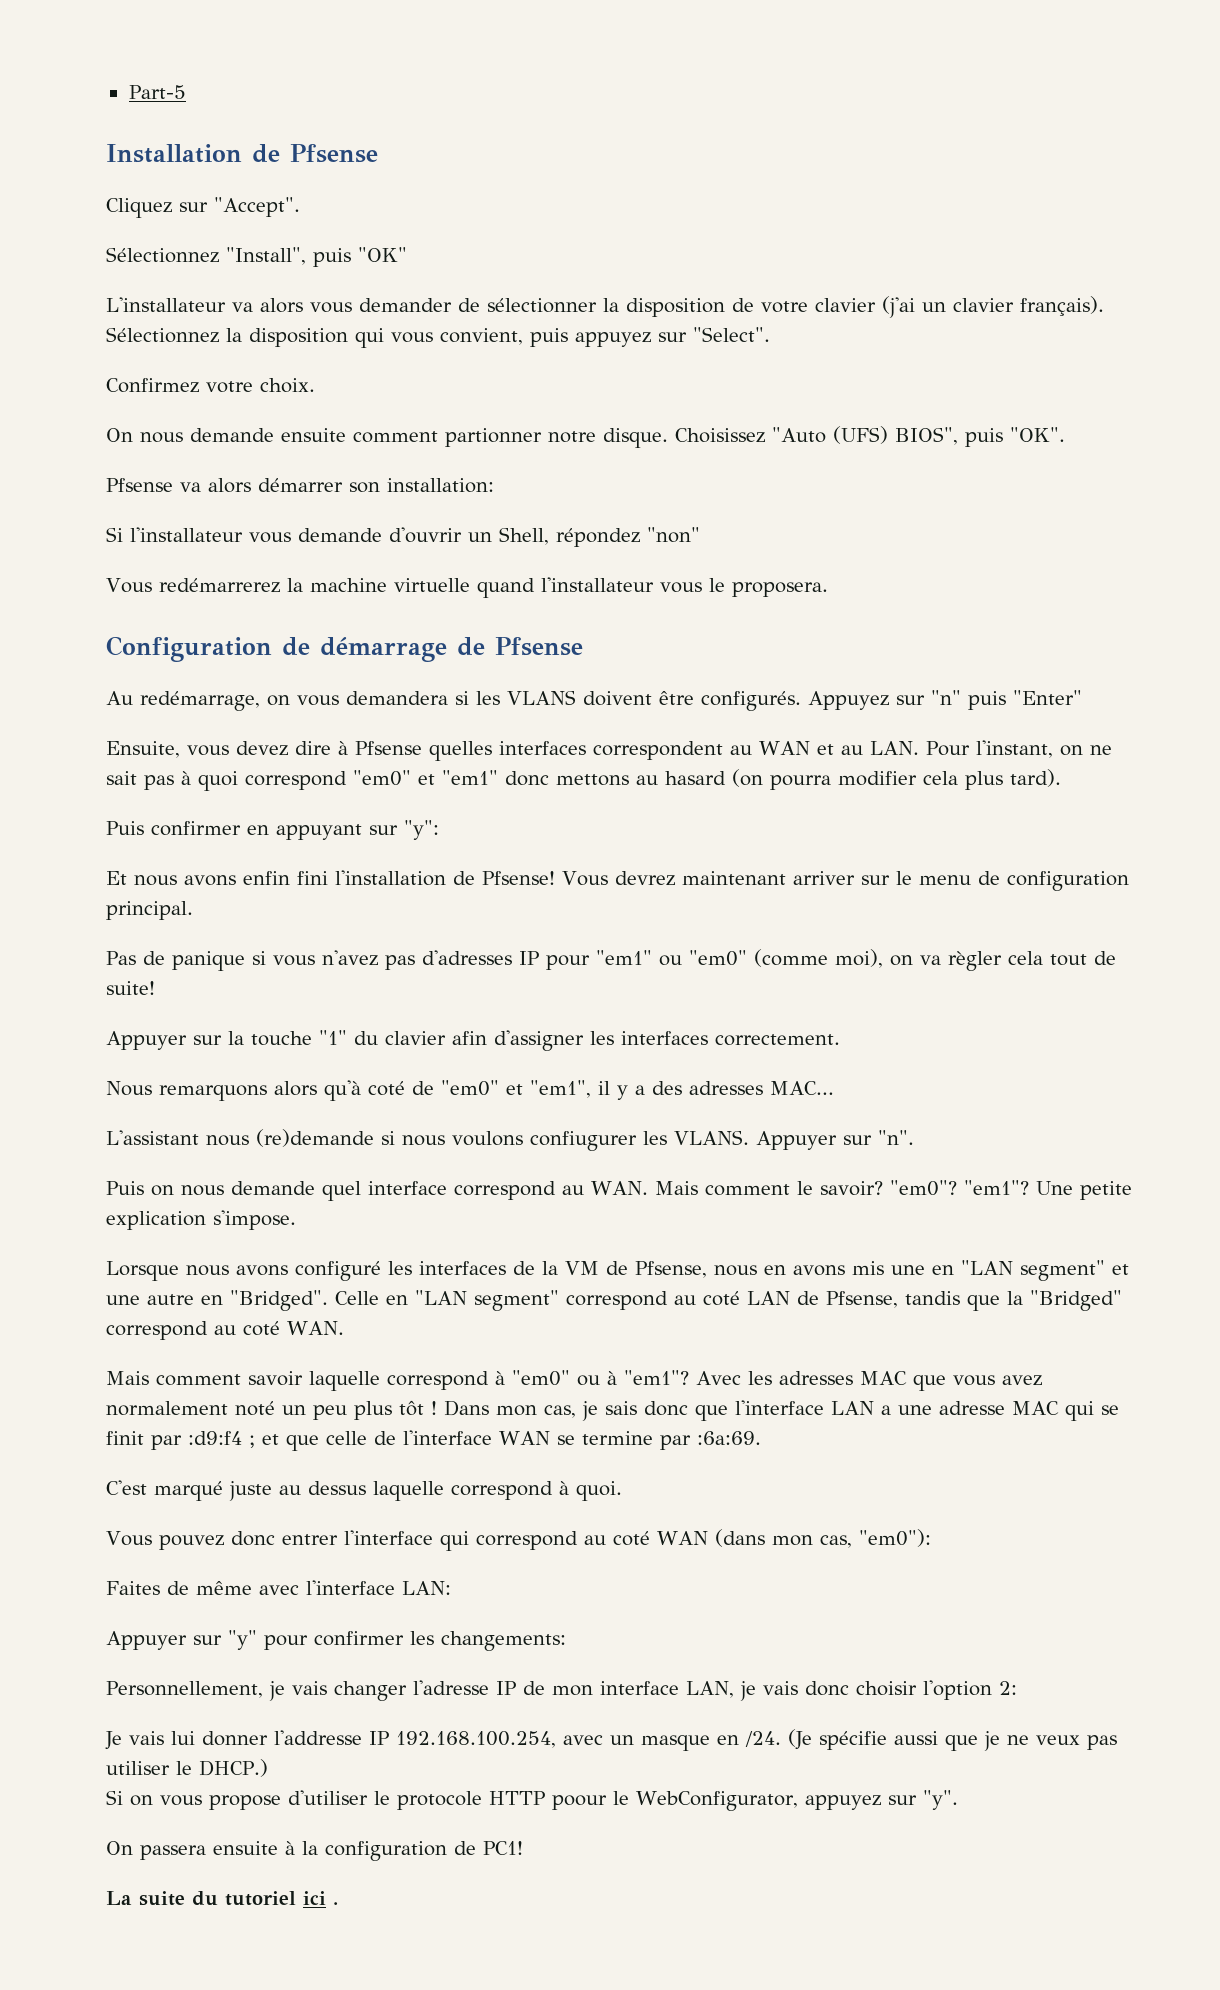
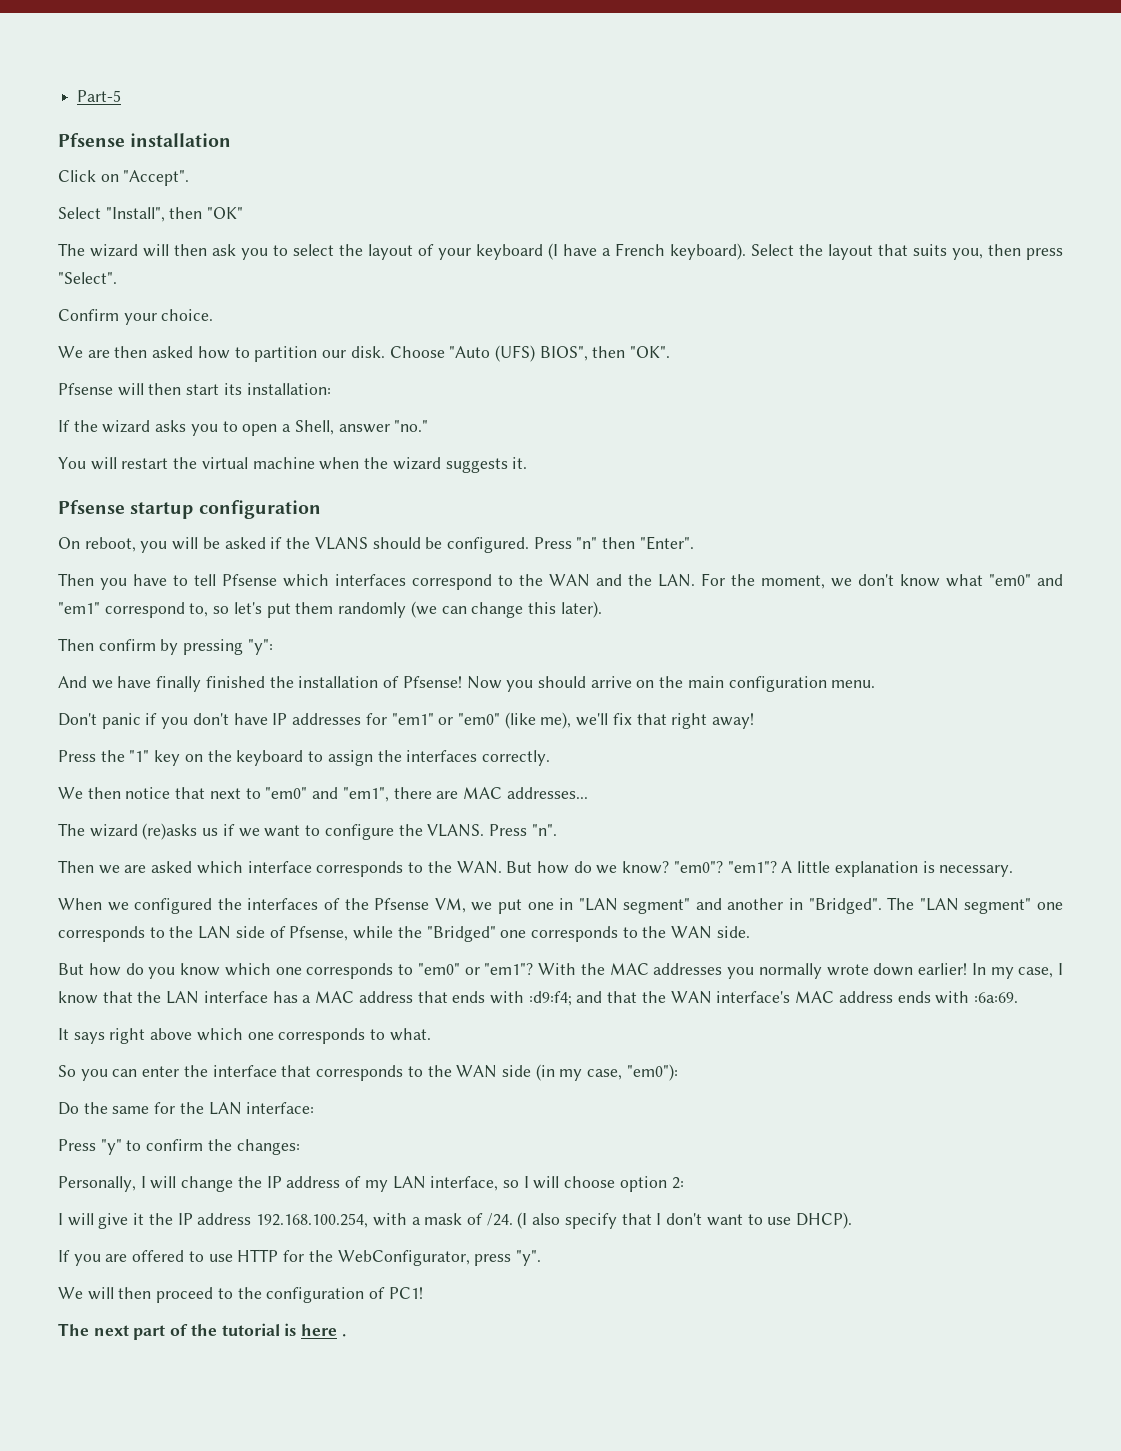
[106,144,378,163] [106,197,300,218] [106,247,407,267] [106,296,1104,318] [106,327,770,348] [106,378,315,393] [106,428,765,448] Installation de Pfsense // Cliquez sur "Accept". // Sélectionnez "Install", puis "OK" // L'installateur va alors vous demander de sélectionner la disposition de votre clavier (j'ai un clavier français). Sélectionnez la disposition qui vous convient, puis appuyez sur "Select". // Confirmez votre choix. // On nous demande ensuite comment partionner notre disque. Choisissez -> [58,133,232,147] [58,170,190,186] [58,207,244,222] [58,243,1063,260] [58,272,117,284] [58,309,214,325] [58,346,445,362] Pfsense installation // Click on "Accept". // Select "Install", then "OK" // The wizard will then ask you to select the layout of your keyboard (I have a French keyboard). Select the layout that suits you, then press "Select". // Confirm your choice. // We are then asked how to partition our disk. Choose
[965,428,1003,447] puis -> [592,346,626,358] then
[180,478,494,493] [106,527,700,547] [106,577,828,598] [106,636,583,662] [106,690,1082,711] [106,740,1112,761] [106,769,1061,791] [106,820,439,840] [106,870,1129,891] [106,901,193,920] [106,949,1116,971] [106,981,155,995] [106,1030,840,1051] [106,1080,834,1101] [106,1129,914,1151] [106,1180,1132,1201] [106,1210,296,1230] [106,1260,1129,1281] [106,1290,1122,1311] [106,1321,344,1340] [106,1370,1042,1391] [106,1400,1119,1421] [106,1430,761,1451] [106,1480,622,1501] [106,1529,931,1551] [106,1580,451,1595] [106,1630,566,1651] [106,1680,1017,1701] [105,1729,1118,1751] [106,1759,268,1777] [106,1790,958,1811] [106,1841,523,1861] [106,1891,326,1906] va alors démarrer son installation: // Si l'installateur vous demande d'ouvrir un Shell, répondez "non" // Vous redémarrerez la machine virtuelle quand l'installateur vous le proposera. // Configuration de démarrage de Pfsense // Au redémarrage, on vous demandera si les VLANS doivent être configurés. Appuyez sur "n" puis "Enter" // Ensuite, vous devez dire à Pfsense quelles interfaces correspondent au WAN et au LAN. Pour l'instant, on ne sait pas à quoi correspond "em0" et "em1" donc mettons au hasard (on pourra modifier cela plus tard). // Puis confirmer en appuyant sur "y": // Et nous avons enfin fini l'installation de Pfsense! Vous devrez maintenant arriver sur le menu de configuration principal. // Pas de panique si vous n'avez pas d'adresses IP pour "em1" ou "em0" (comme moi), on va règler cela tout de suite! // Appuyer sur la touche "1" du clavier afin d'assigner les interfaces correctement. // Nous remarquons alors qu'à coté de "em0" et "em1", il y a des adresses MAC... // L'assistant nous (re)demande si nous voulons confiugurer les VLANS. Appuyer sur "n". // Puis on nous demande quel interface correspond au WAN. Mais comment le savoir? "em0"? "em1"? Une petite explication s'impose. // Lorsque nous avons configuré les interfaces de la VM de Pfsense, nous en avons mis une en "LAN segment" et une autre en "Bridged". Celle en "LAN segment" correspond au coté LAN de Pfsense, tandis que la "Bridged" correspond au coté WAN. // Mais comment savoir laquelle correspond à "em0" ou à "em1"? Avec les adresses MAC que vous avez normalement noté un peu plus tôt ! Dans mon cas, je sais donc que l'interface LAN a une adresse MAC qui se finit par :d9:f4 ; et que celle de l'interface WAN se termine par :6a:69. // C'est marqué juste au dessus laquelle correspond à quoi. // Vous pouvez donc entrer l'interface qui correspond au coté WAN (dans mon cas, "em0"): // Faites de même avec l'interface LAN: // Appuyer sur "y" pour confirmer les changements: // Personnellement, je vais changer l'adresse IP de mon interface LAN, je vais donc choisir l'option 2: // Je vais lui donner l'addresse IP 192.168.100.254, avec un masque en /24. (Je spécifie aussi que je ne veux pas utiliser le DHCP.) // Si on vous propose d'utiliser le protocole HTTP poour le WebConfigurator, appuyez sur "y". // On passera ensuite à la configuration de PC1! // La suite du tutoriel ici -> [117,383,331,396] [58,420,429,436] [58,457,528,473] [58,500,321,519] [58,536,694,553] [58,573,1063,590] [58,601,602,618] [58,638,273,655] [58,676,876,692] [58,712,755,729] [58,750,550,766] [58,787,588,802] [58,823,557,840] [58,860,1014,877] [58,897,1063,914] [58,926,750,942] [58,963,1063,979] [58,991,1018,1006] [58,1028,431,1044] [58,1064,678,1081] [58,1102,315,1115] [58,1139,300,1155] [58,1176,684,1192] [58,1212,852,1229] [58,1249,541,1266] [58,1287,423,1303] [58,1323,338,1340] will then start its installation: // If the wizard asks you to open a Shell, answer "no." // You will restart the virtual machine when the wizard suggests it. // Pfsense startup configuration // On reboot, you will be asked if the VLANS should be configured. Press "n" then "Enter". // Then you have to tell Pfsense which interfaces correspond to the WAN and the LAN. For the moment, we don't know what "em0" and "em1" correspond to, so let's put them randomly (we can change this later). // Then confirm by pressing "y": // And we have finally finished the installation of Pfsense! Now you should arrive on the main configuration menu. // Don't panic if you don't have IP addresses for "em1" or "em0" (like me), we'll fix that right away! // Press the "1" key on the keyboard to assign the interfaces correctly. // We then notice that next to "em0" and "em1", there are MAC addresses... // The wizard (re)asks us if we want to configure the VLANS. Press "n". // Then we are asked which interface corresponds to the WAN. But how do we know? "em0"? "em1"? A little explanation is necessary. // When we configured the interfaces of the Pfsense VM, we put one in "LAN segment" and another in "Bridged". The "LAN segment" one corresponds to the LAN side of Pfsense, while the "Bridged" one corresponds to the WAN side. // But how do you know which one corresponds to "em0" or "em1"? With the MAC addresses you normally wrote down earlier! In my case, I know that the LAN interface has a MAC address that ends with :d9:f4; and that the WAN interface's MAC address ends with :6a:69. // It says right above which one corresponds to what. // So you can enter the interface that corresponds to the WAN side (in my case, "em0"): // Do the same for the LAN interface: // Press "y" to confirm the changes: // Personally, I will change the IP address of my LAN interface, so I will choose option 2: // I will give it the IP address 192.168.100.254, with a mask of /24. (I also specify that I don't want to use DHCP). // If you are offered to use HTTP for the WebConfigurator, press "y". // We will then proceed to the configuration of PC1! // The next part of the tutorial is here

